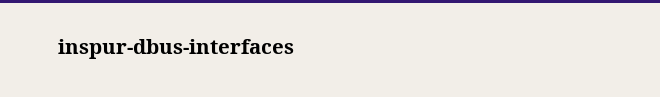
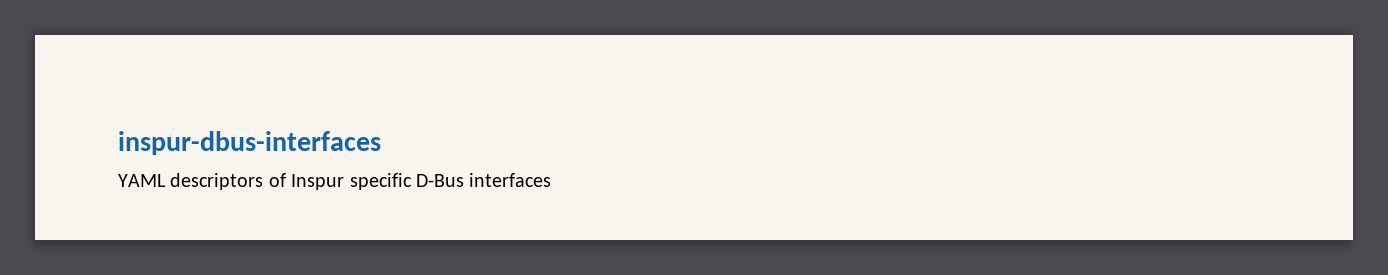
(294, 49) none -> [118,173,552,190] // YAML descriptors of Inspur specific D-Bus interfaces

